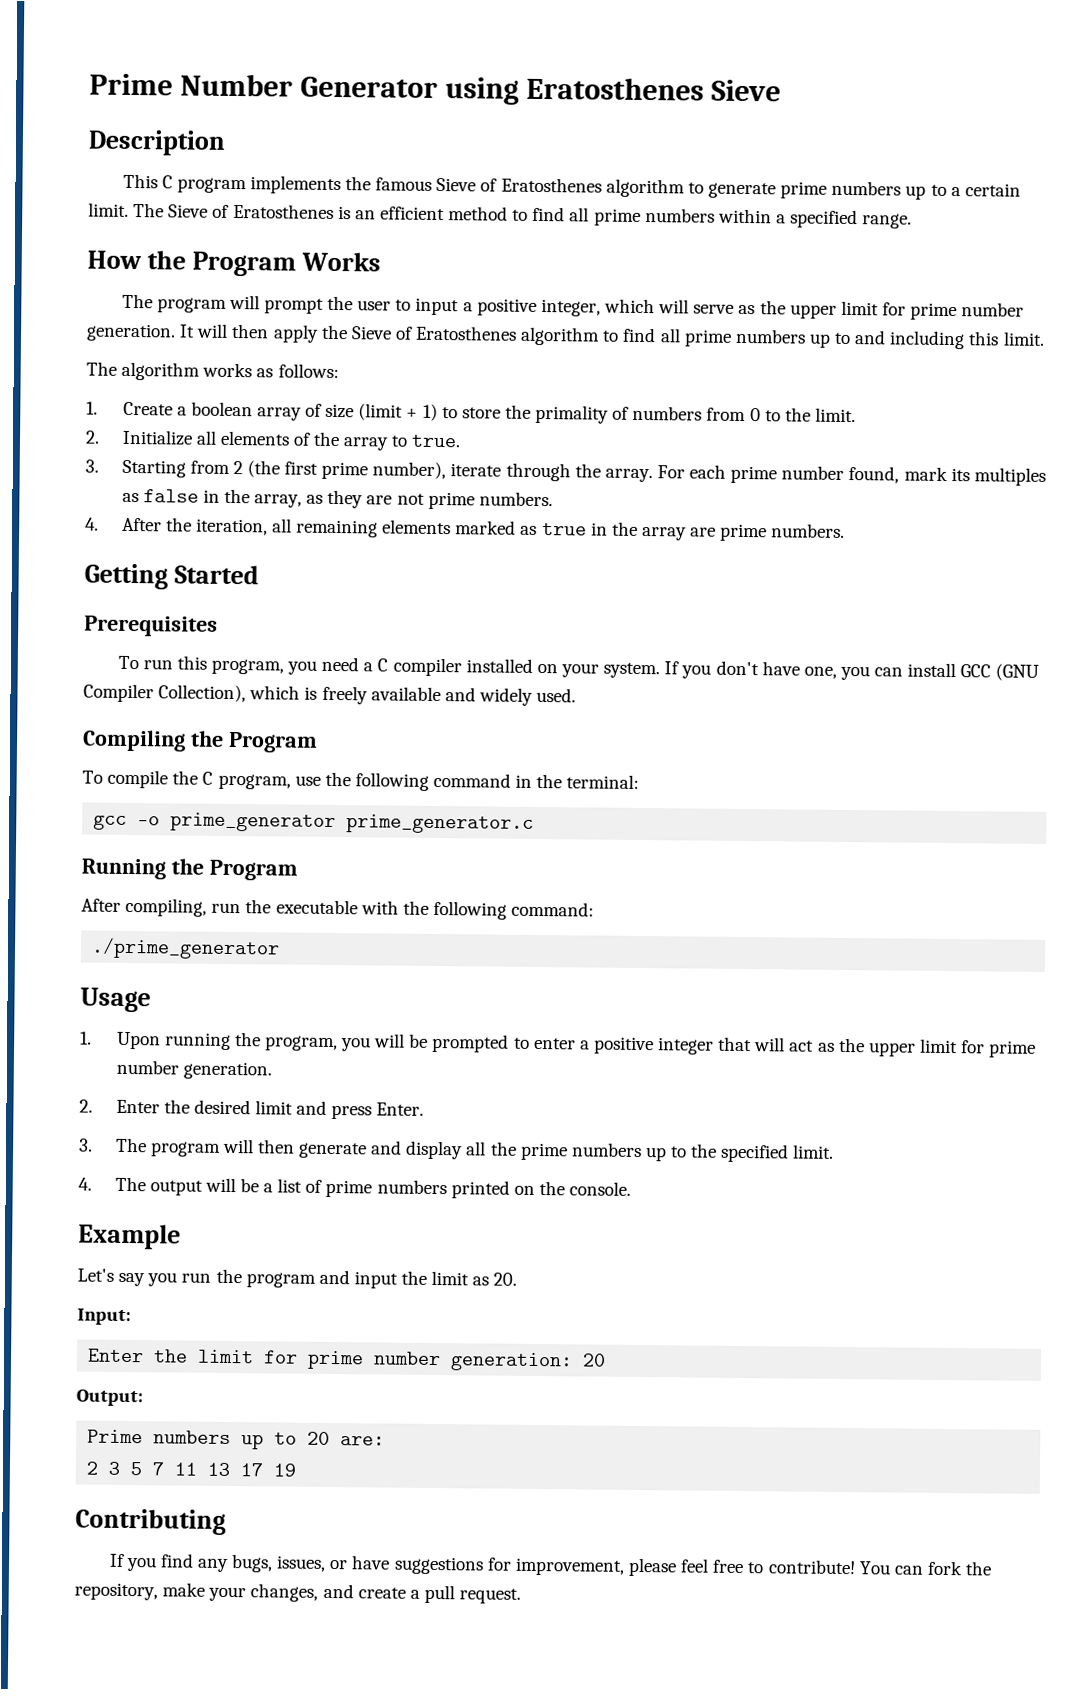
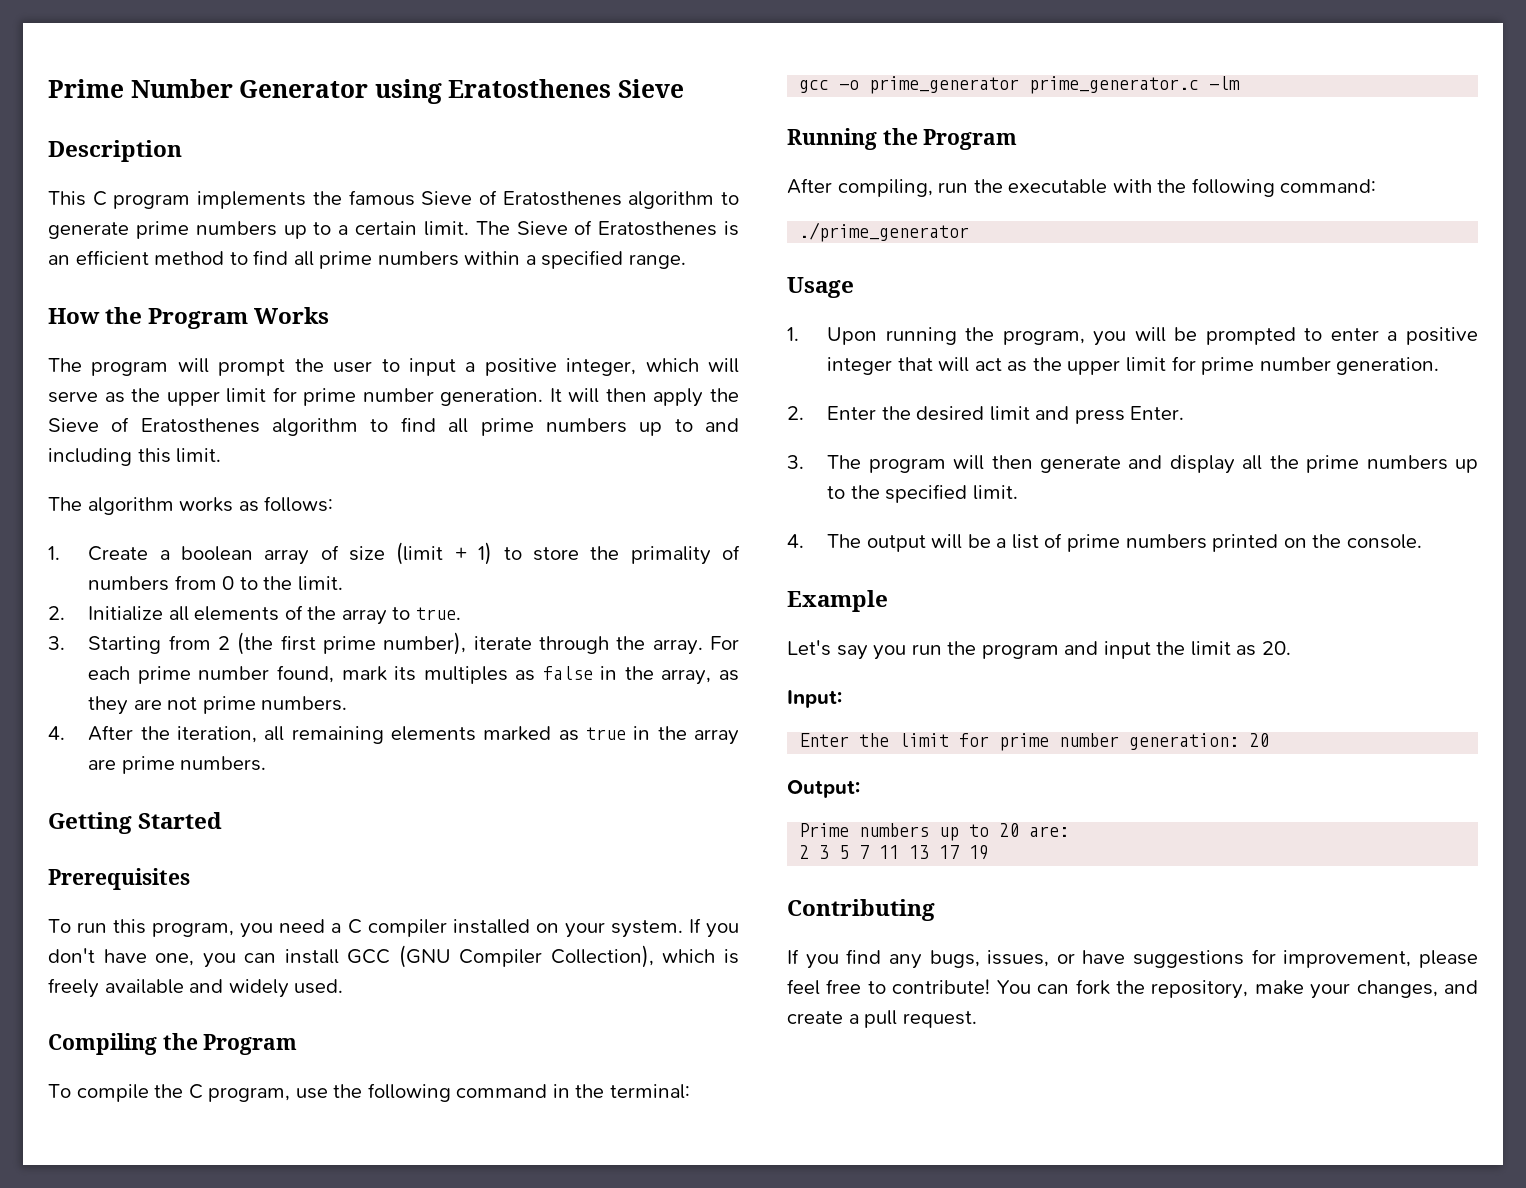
(535, 824) none -> [1209,76,1241,90] -lm

